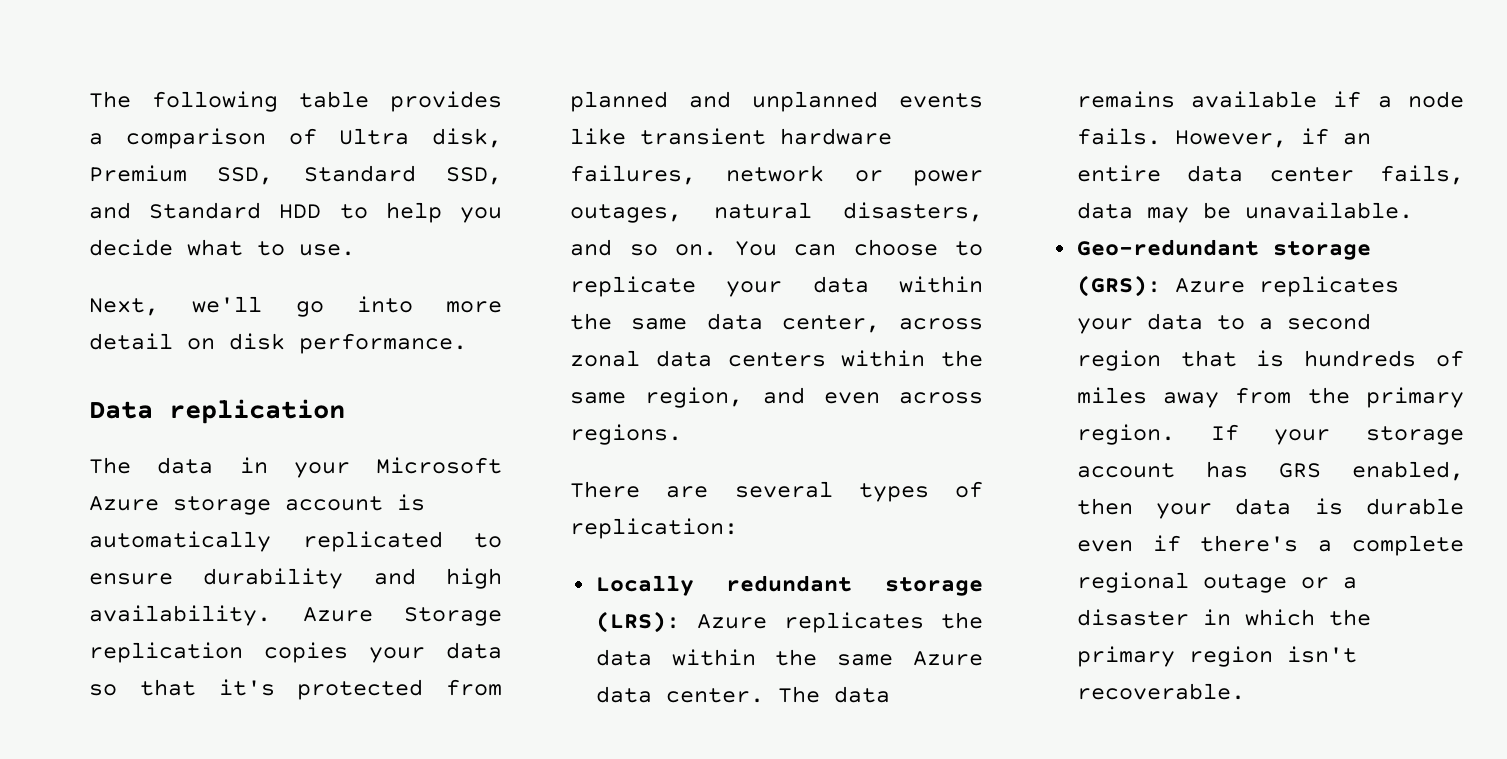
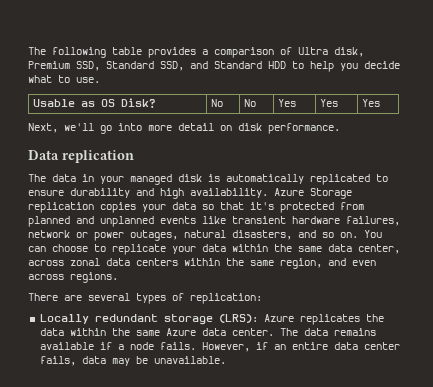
(355, 250) none -> [33,98,156,108] [211,99,224,107] [244,99,257,107] [278,99,297,107] [320,99,339,107] [362,99,381,107] // Usable as OS Disk? | No | No | Yes | Yes | Yes
[376,457,502,474] [89,496,383,515] Microsoft Azure storage account -> [130,174,202,185] managed disk
[1076,239,1371,260] [1076,275,1399,297] [1076,313,1371,334] [1076,350,1464,371] [1076,387,1464,408] [1076,424,1464,445] [1076,461,1464,481] [1076,498,1464,519] [1076,535,1464,556] [1076,572,1357,593] [1076,609,1371,626] [1076,646,1357,667] [1076,683,1245,700] // Geo-redundant storage (GRS): Azure replicates your data to a second region that is hundreds of miles away from the primary region. If your storage account has GRS enabled, then your data is durable even if there's a complete regional outage or a disaster in which the primary region isn't recoverable. -> (226, 360) none

